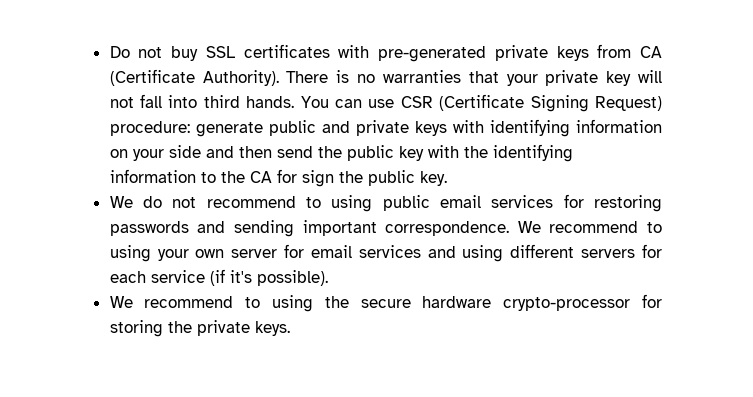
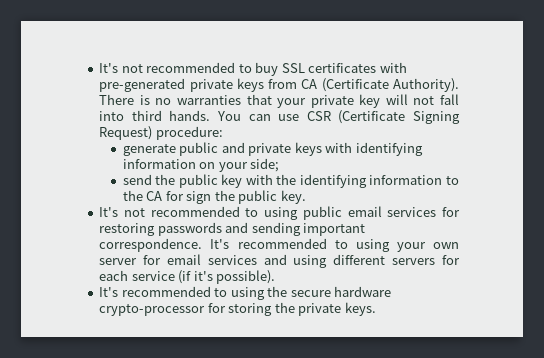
[109,46,163,58] Do not -> [99,62,252,73] It's not recommended to
(190, 128) none -> (223, 133) //
[168,145,272,158] side and then -> [250,158,280,172] side; //
[109,196,296,208] We do not recommend -> [99,206,240,217] It's not recommended
[517,221,639,233] We recommend -> [210,238,327,249] It's recommended
[109,296,234,308] We recommend -> [99,286,211,297] It's recommended

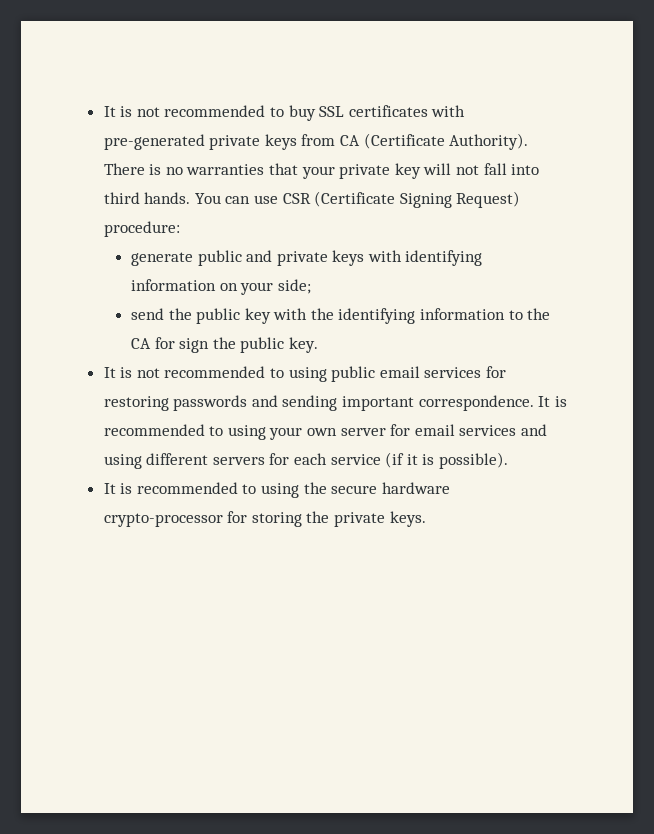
[99,63,119,73] It's -> [103,106,133,117] It is
[99,207,119,217] It's -> [103,367,133,378] It is
[210,239,230,249] It's -> [538,396,567,407] It is
[193,271,213,281] it's -> [406,454,435,465] it is
[99,287,119,297] It's -> [103,483,133,494] It is

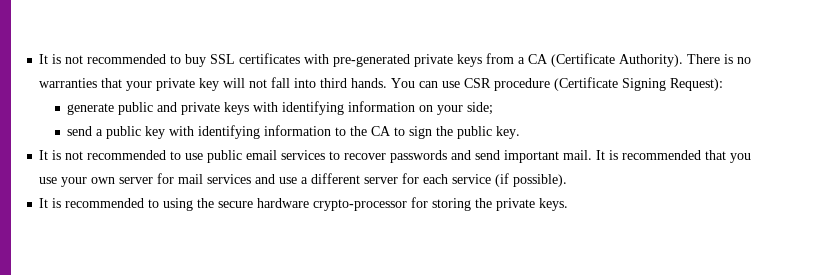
(336, 140) none -> [518,57,526,64] a
(311, 198) none -> [494,78,551,91] procedure
[456,191,521,208] [103,221,180,237] Request) procedure: -> [670,78,724,91] Request):
[168,308,192,320] the -> [96,129,104,136] a
[310,308,334,320] the -> (195, 131) none
[154,337,175,349] for -> [394,127,406,136] to
[288,367,327,382] using -> [185,153,204,160] use
[486,366,507,378] [103,395,567,411] [103,424,266,440] for restoring passwords and sending important correspondence. It is recommended to using -> [329,150,752,163] [39,177,58,184] to recover passwords and send important mail. It is recommended that you use
[414,424,455,436] email -> [178,174,204,184] mail
[103,453,265,469] using different servers -> [279,173,399,184] use a different server
[406,454,435,465] it is -> (510, 180) none

